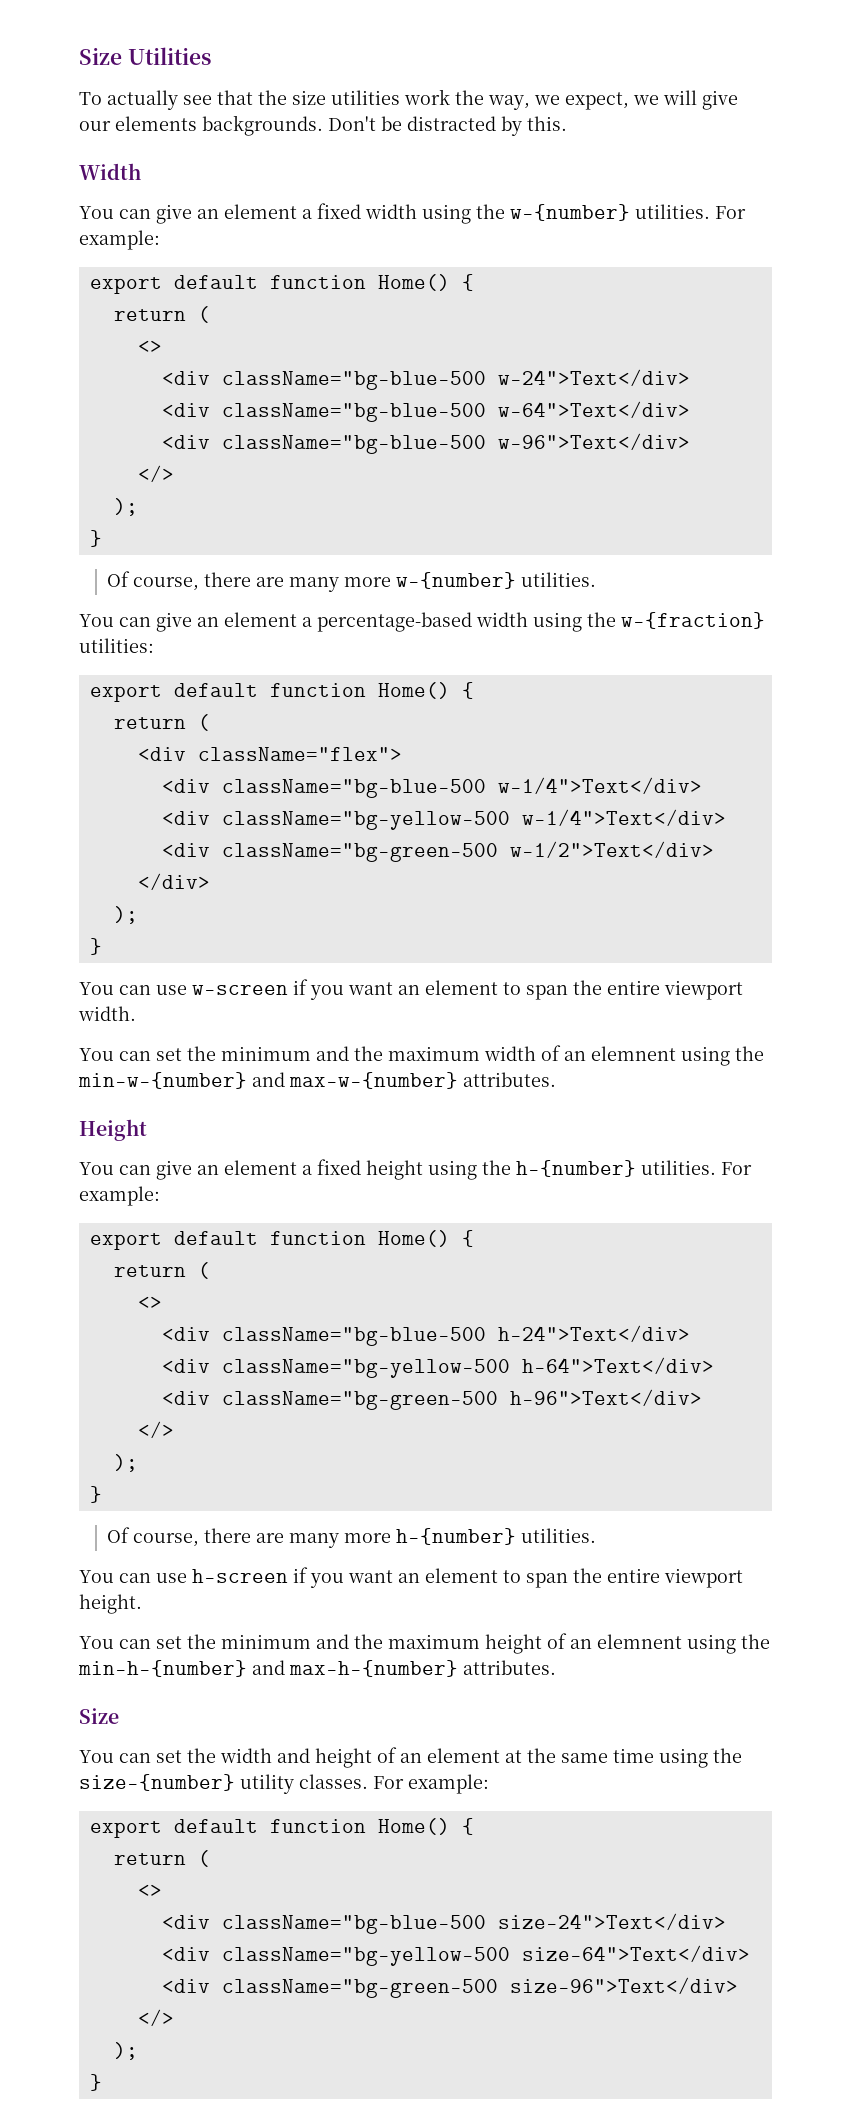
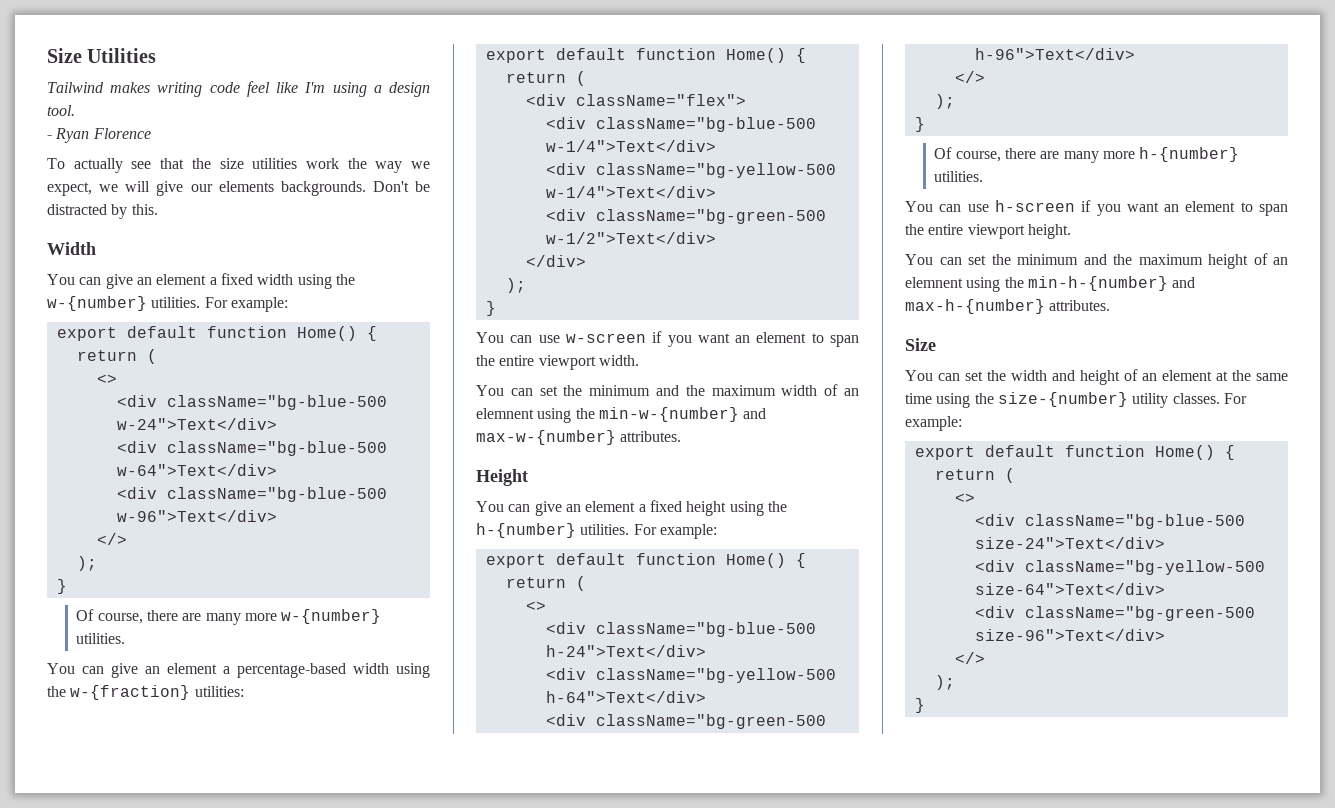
(211, 56) none -> [47,81,431,97] [47,105,75,116] [47,128,151,143] // Tailwind makes writing code feel like I'm using a design tool. // - Ryan Florence
[488,95,530,110] way, -> [375,161,403,173] way

